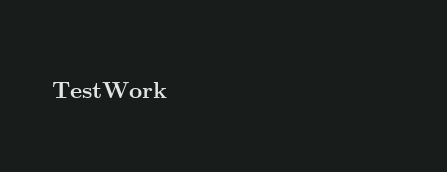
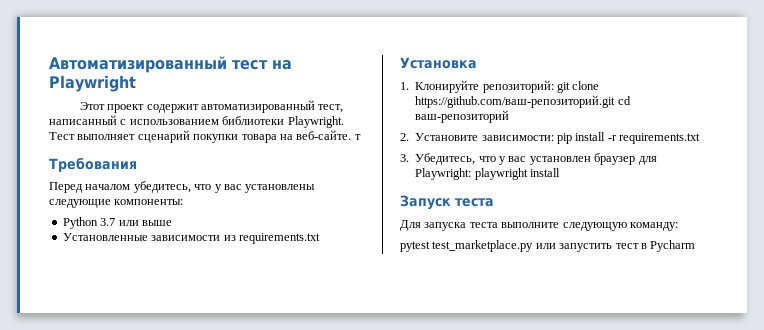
[52,82,167,98] TestWork -> [49,56,292,73] [49,75,136,92] [79,100,344,113] [49,115,344,128] [49,130,361,143] [49,157,137,172] [49,181,316,193] [49,199,184,208] [62,217,172,229] [62,233,320,244] [400,57,477,69] [400,80,600,93] [415,95,631,108] [415,110,510,123] [400,132,701,144] [400,153,657,165] [415,168,560,180] [400,195,494,210] [400,220,678,231] [400,240,696,252] Автоматизированный тест на Playwright // Этот проект содержит автоматизированный тест, написанный с использованием библиотеки Playwright. Тест выполняет сценарий покупки товара на веб-сайте. т // Требования // Перед началом убедитесь, что у вас установлены следующие компоненты: // Python 3.7 или выше // Установленные зависимости из requirements.txt // Установка // 1. Клонируйте репозиторий: git clone https://github.com/ваш-репозиторий.git cd ваш-репозиторий // 2. Установите зависимости: pip install -r requirements.txt // 3. Убедитесь, что у вас установлен браузер для Playwright: playwright install // Запуск теста // Для запуска теста выполните следующую команду: // pytest test_marketplace.py или запустить тест в Pycharm

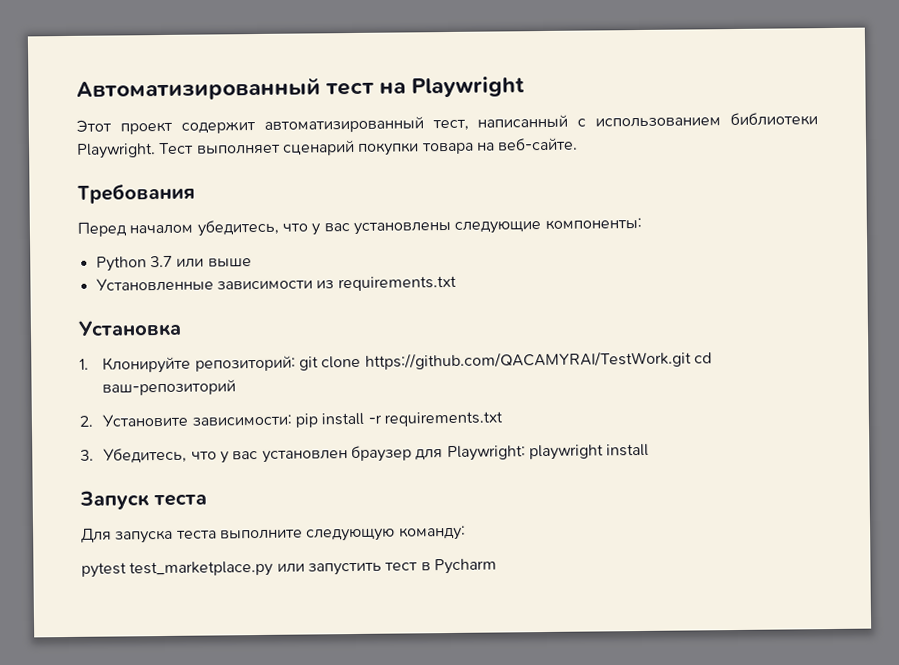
[354,134,361,140] т -> (579, 144) none
[415,95,616,108] https://github.com/ваш-репозиторий.git -> [364,350,692,370] https://github.com/QACAMYRAI/TestWork.git

